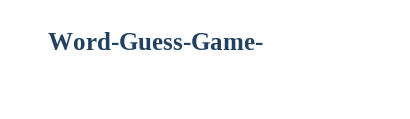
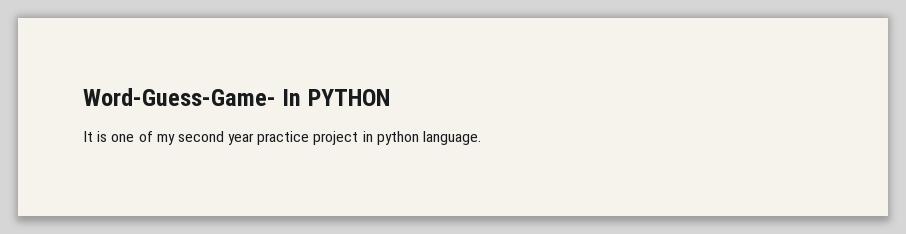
(263, 41) none -> [282,89,390,106] [83,131,482,145] In PYTHON // It is one of my second year practice project in python language.

